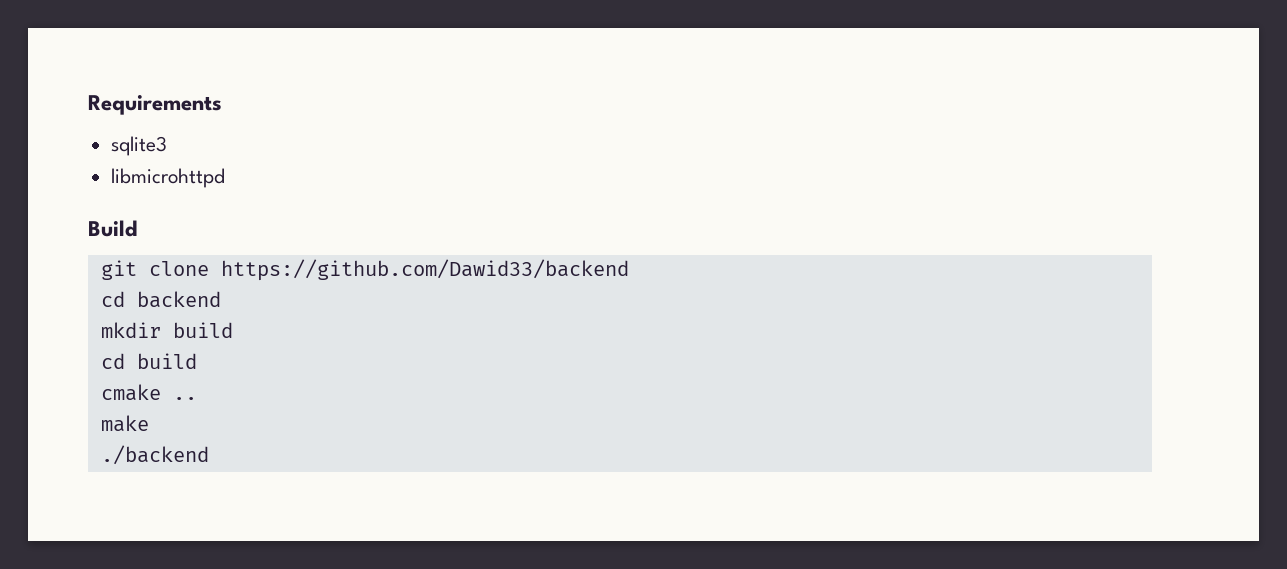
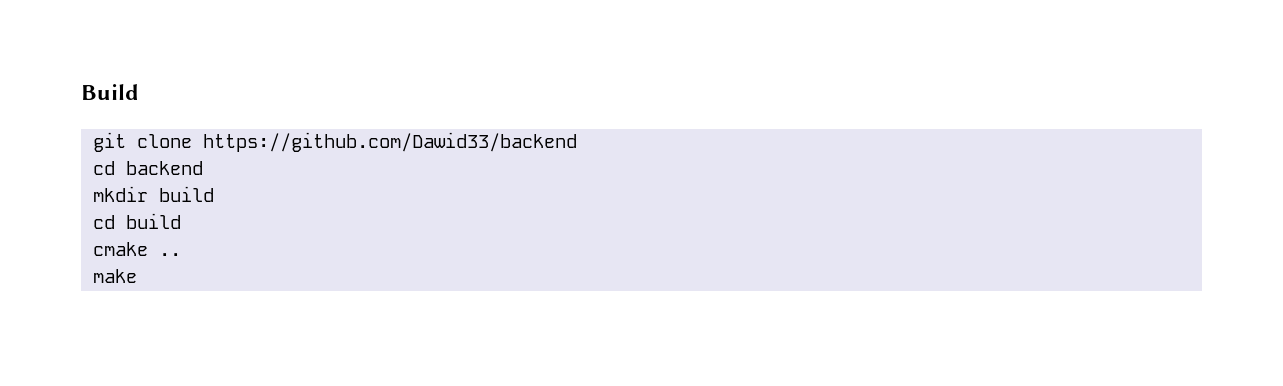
[88,95,222,115] [111,136,168,156] [111,168,226,188] Requirements // sqlite3 // libmicrohttpd // -> (81, 92) none
[100,445,209,465] // ./backend -> (137, 276) none

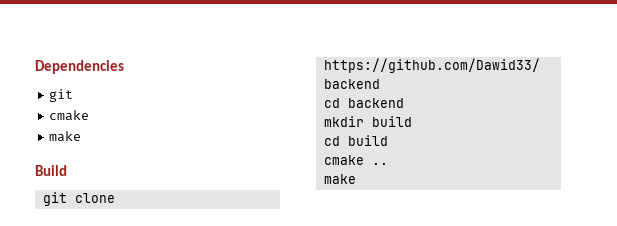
(81, 92) none -> [35,60,124,74] [49,89,74,102] [49,110,90,121] [49,131,82,142] Dependencies // git // cmake // make //

